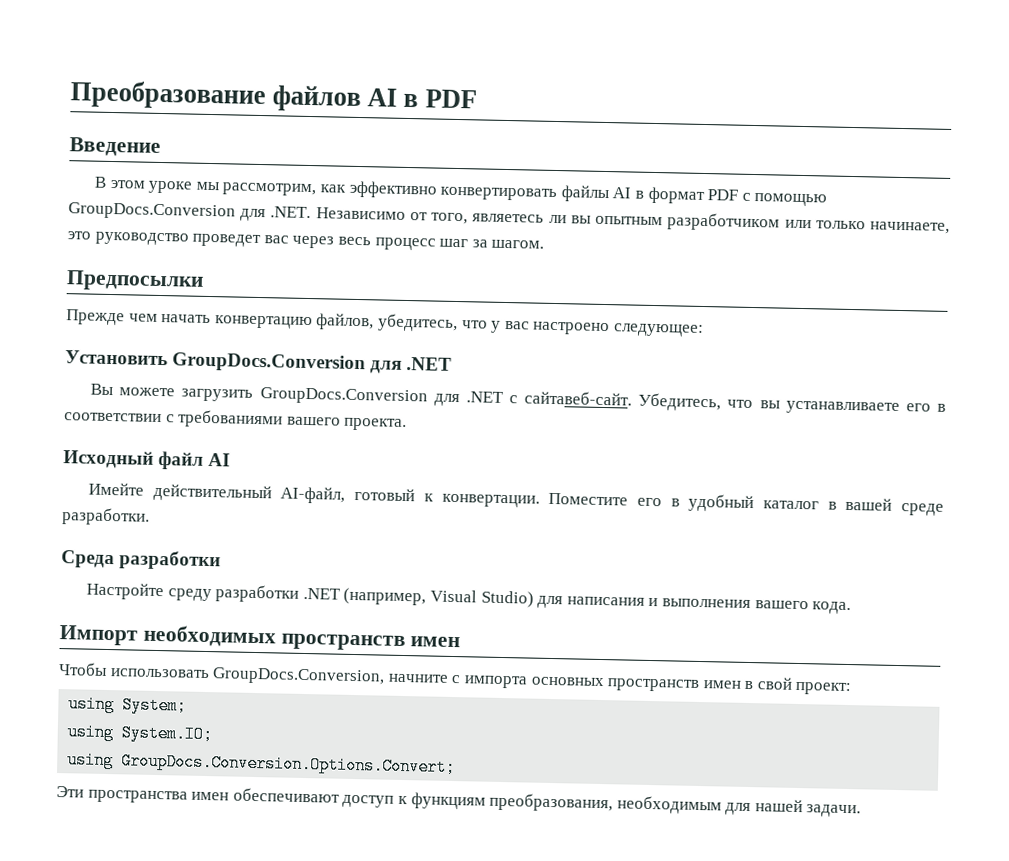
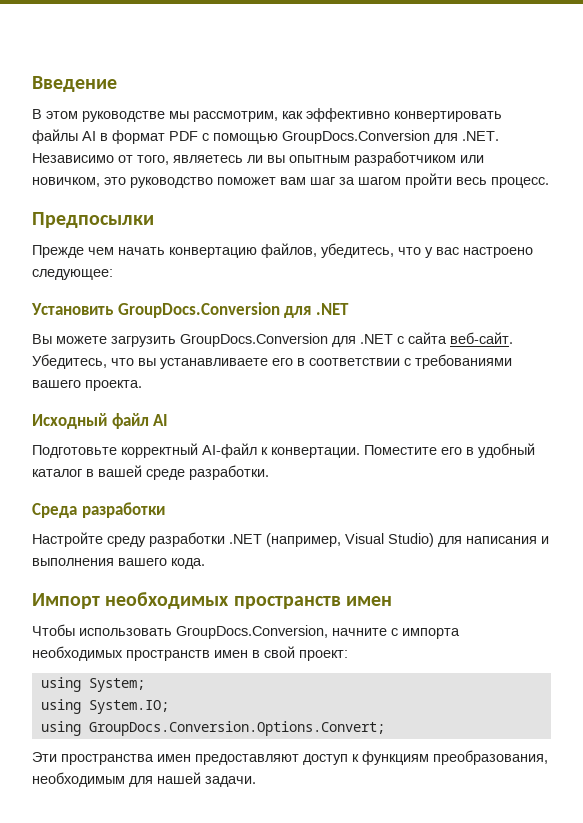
[70,80,477,113] Преобразование файлов AI в PDF // -> (32, 84) none
[148,180,193,194] уроке -> [82,111,165,122] руководстве
[815,220,950,234] [67,231,545,251] только начинаете, это руководство проведет вас через весь процесс шаг за шагом. -> [32,173,549,188] новичком, это руководство поможет вам шаг за шагом пройти весь процесс.
[524,390,633,406] сайтавеб-сайт. -> [408,332,513,344] сайта веб-сайт.
[88,482,416,504] Имейте действительный AI-файл, готовый -> [32,443,257,458] Подготовьте корректный AI-файл
[530,676,605,687] основных -> [32,646,123,661] необходимых
[232,787,340,803] обеспечивают -> [195,754,299,765] предоставляют

